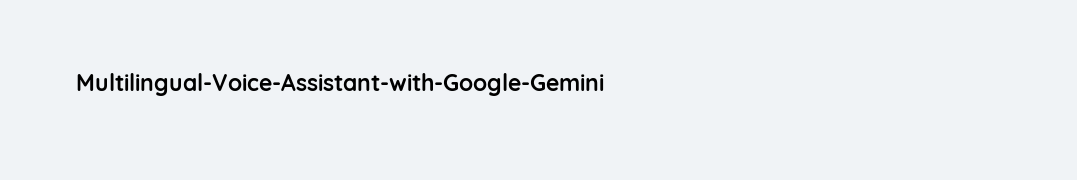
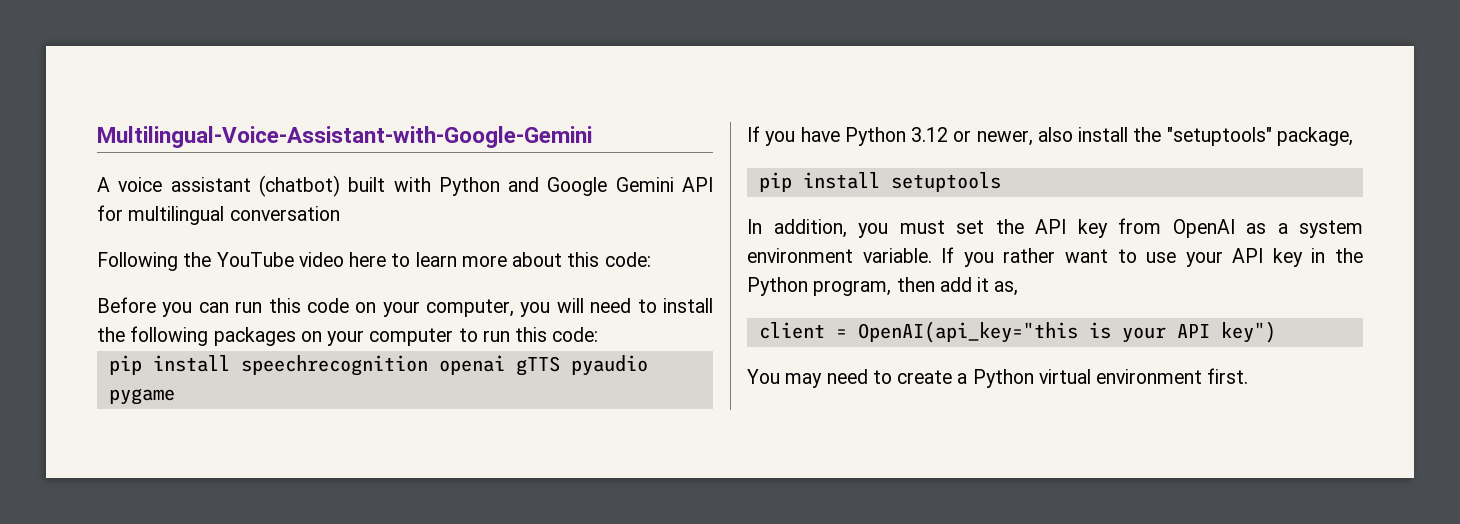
(604, 84) none -> [97,175,713,197] [97,205,340,225] [97,252,651,271] [97,297,713,317] [97,326,599,346] [108,355,648,376] [108,388,175,405] [747,126,1353,146] [758,172,1001,192] [747,218,1363,238] [747,247,1363,267] [747,277,1019,296] [758,321,1276,343] [747,368,1249,388] // A voice assistant (chatbot) built with Python and Google Gemini API for multilingual conversation // Following the YouTube video here to learn more about this code: // Before you can run this code on your computer, you will need to install the following packages on your computer to run this code: // pip install speechrecognition openai gTTS pyaudio pygame // If you have Python 3.12 or newer, also install the "setuptools" package, // pip install setuptools // In addition, you must set the API key from OpenAI as a system environment variable. If you rather want to use your API key in the Python program, then add it as, // client = OpenAI(api_key="this is your API key") // You may need to create a Python virtual environment first.

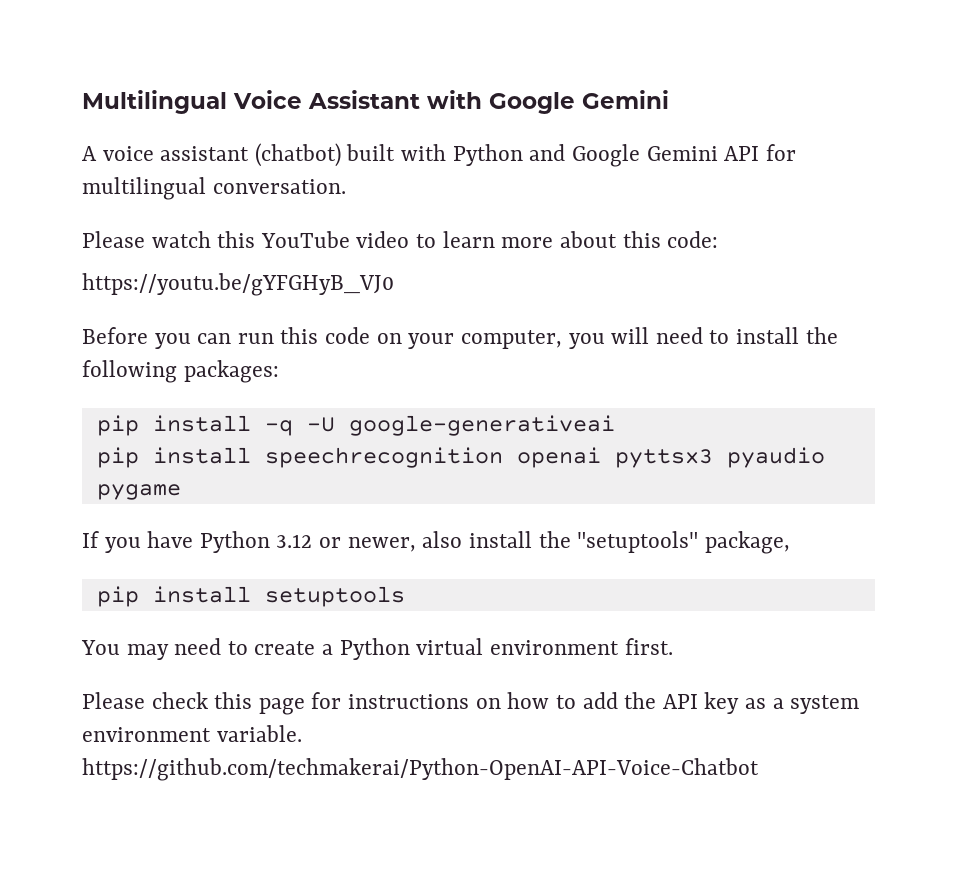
[97,126,592,148] Multilingual-Voice-Assistant-with-Google-Gemini -> [82,90,669,114] Multilingual Voice Assistant with Google Gemini
[229,206,340,221] [97,252,212,271] conversation // Following the -> [212,179,346,194] [82,231,256,248] conversation. // Please watch this
[349,252,387,267] here -> (410, 239) none
(651, 259) none -> [82,273,394,296] // https://youtu.be/gYFGHyB_VJ0
[213,327,599,346] packages on your computer to run this code: -> [183,360,279,383] [96,415,615,436] packages: // pip install -q -U google-generativeai
[515,356,560,376] gTTS -> [614,449,713,468] pyttsx3
[747,218,1363,238] [747,247,1363,267] [747,277,1019,296] [758,321,1276,343] // In addition, you must set the API key from OpenAI as a system environment variable. If you rather want to use your API key in the Python program, then add it as, // client = OpenAI(api_key="this is your API key") -> (405, 596) none
(1249, 376) none -> [82,692,860,715] [82,725,302,742] [82,758,759,781] // Please check this page for instructions on how to add the API key as a system environment variable. https://github.com/techmakerai/Python-OpenAI-API-Voice-Chatbot

